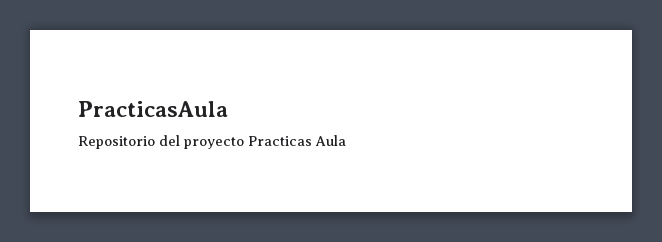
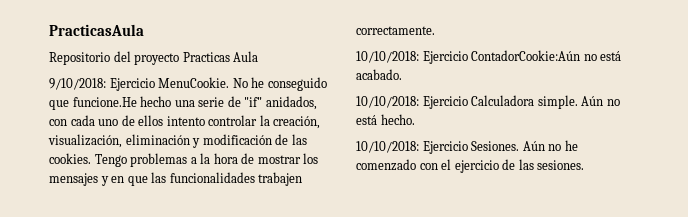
(346, 140) none -> [49,77,327,91] [49,96,317,110] [49,115,321,129] [48,134,307,148] [49,153,319,167] [49,172,303,186] [356,26,435,35] [356,50,622,64] [356,69,402,80] [356,95,620,109] [356,114,415,125] [356,140,578,154] [356,159,585,173] // 9/10/2018: Ejercicio MenuCookie. No he conseguido que funcione.He hecho una serie de "if" anidados, con cada uno de ellos intento controlar la creación, visualización, eliminación y modificación de las cookies. Tengo problemas a la hora de mostrar los mensajes y en que las funcionalidades trabajen correctamente. // 10/10/2018: Ejercicio ContadorCookie:Aún no está acabado. // 10/10/2018: Ejercicio Calculadora simple. Aún no está hecho. // 10/10/2018: Ejercicio Sesiones. Aún no he comenzado con el ejercicio de las sesiones.

